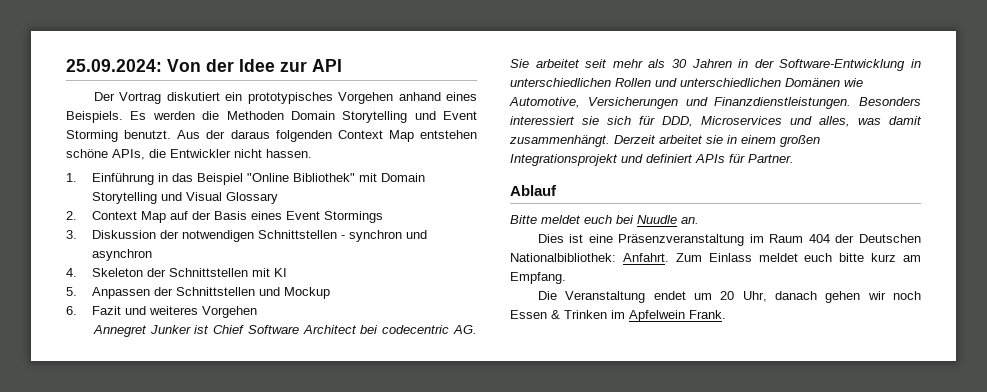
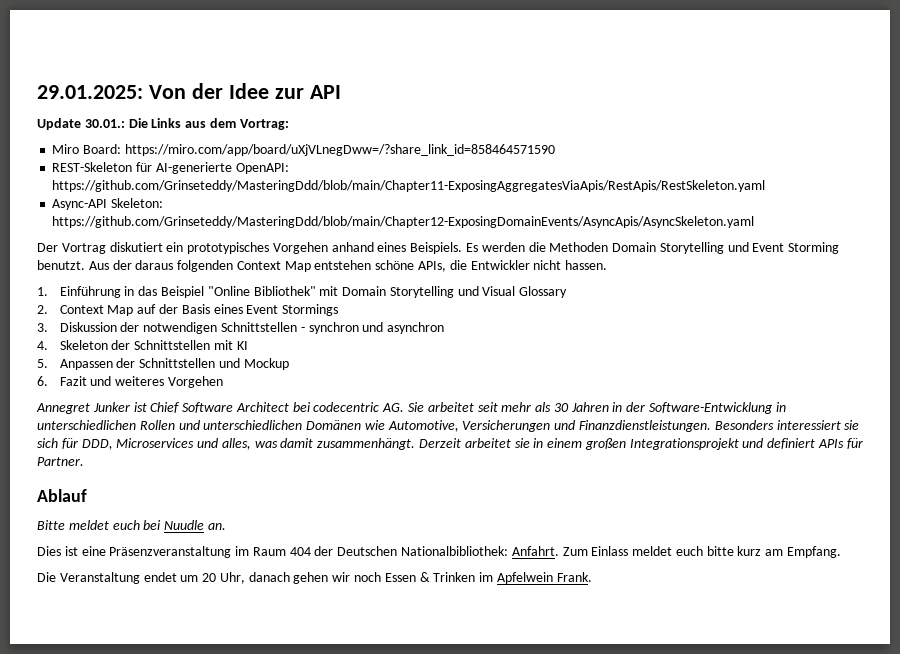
[66,59,162,72] 25.09.2024: -> [37,85,143,99] 29.01.2025:
(342, 65) none -> [37,118,289,130] [52,144,555,156] [52,162,289,174] [52,180,766,192] [52,198,164,210] [52,216,755,228] // Update 30.01.: Die Links aus dem Vortrag: // Miro Board: https://miro.com/app/board/uXjVLnegDww=/?share_link_id=858464571590 // REST-Skeleton für AI-generierte OpenAPI: https://github.com/Grinseteddy/MasteringDdd/blob/main/Chapter11-ExposingAggregatesViaApis/RestApis/RestSkeleton.yaml // Async-API Skeleton: https://github.com/Grinseteddy/MasteringDdd/blob/main/Chapter12-ExposingDomainEvents/AsyncApis/AsyncSkeleton.yaml

